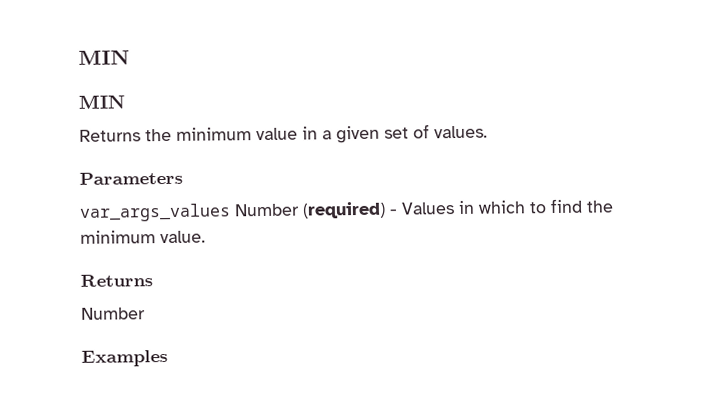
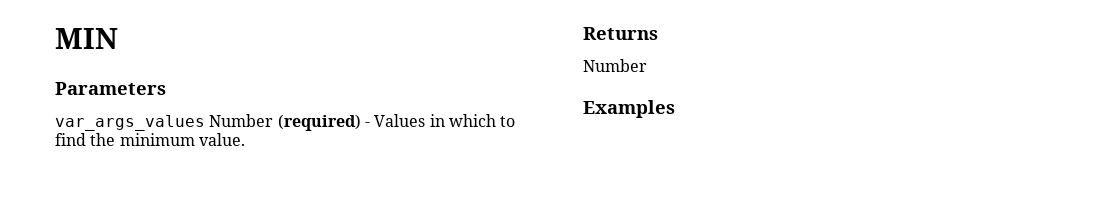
[78,49,130,65] [78,94,125,109] [79,124,488,144] MIN // MIN // Returns the minimum value in a given set of values. -> [55,28,118,49] MIN

